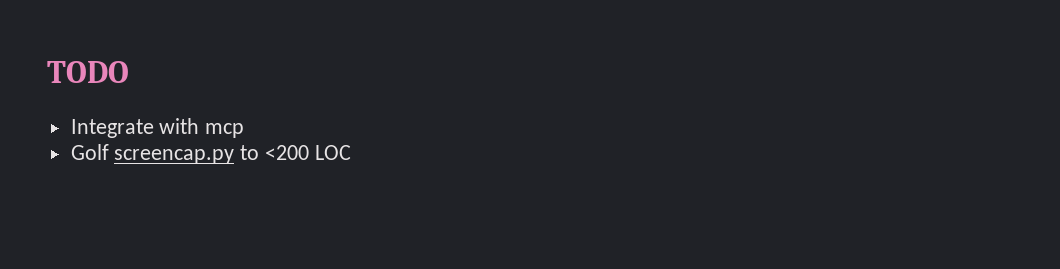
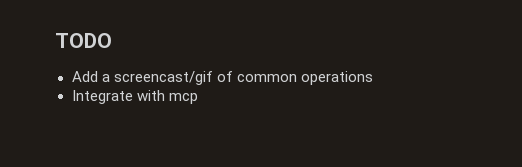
[70,118,245,138] [70,144,351,164] Integrate with mcp // Golf screencap.py to <200 LOC -> [71,71,373,85] [71,90,198,104] Add a screencast/gif of common operations // Integrate with mcp

